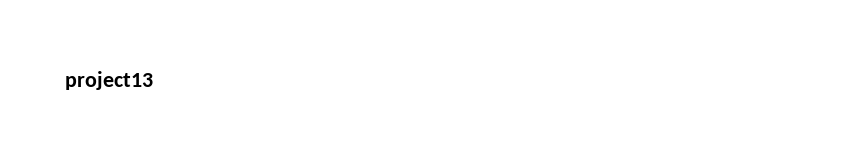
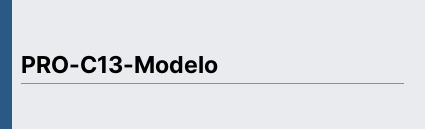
[65,71,153,90] project13 -> [21,55,218,74] PRO-C13-Modelo

